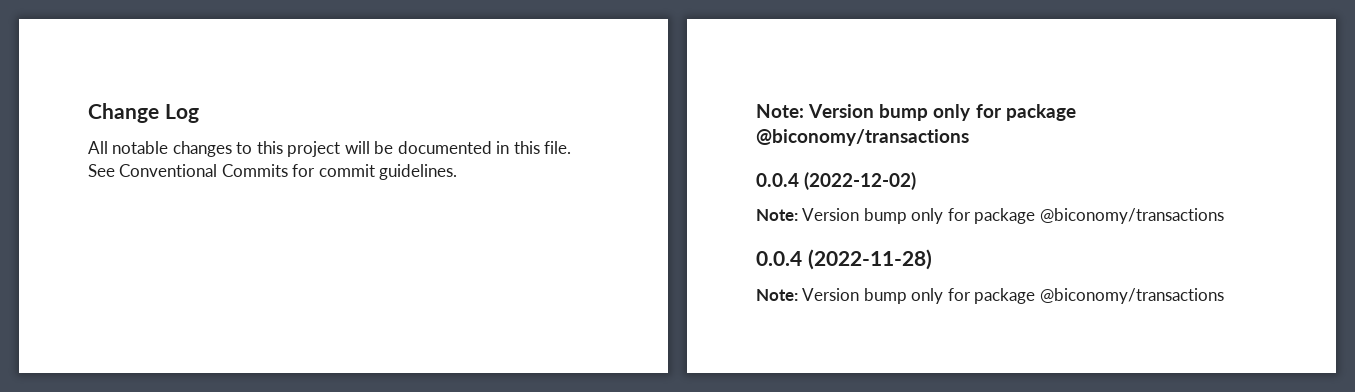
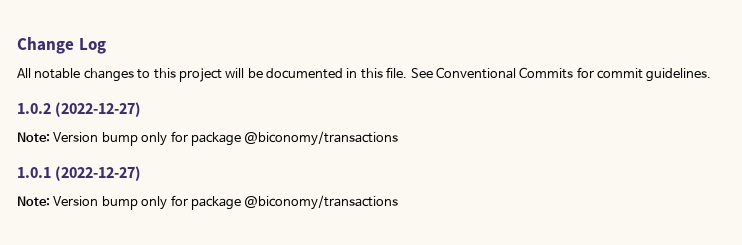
[756,104,1076,121] [756,129,969,146] [756,172,917,190] [756,208,1224,224] [756,249,932,270] Note: Version bump only for package @biconomy/transactions // 0.0.4 (2022-12-02) // Note: Version bump only for package @biconomy/transactions // 0.0.4 (2022-11-28) -> [17,102,142,117] [17,131,399,146] [17,166,142,181] 1.0.2 (2022-12-27) // Note: Version bump only for package @biconomy/transactions // 1.0.1 (2022-12-27)

